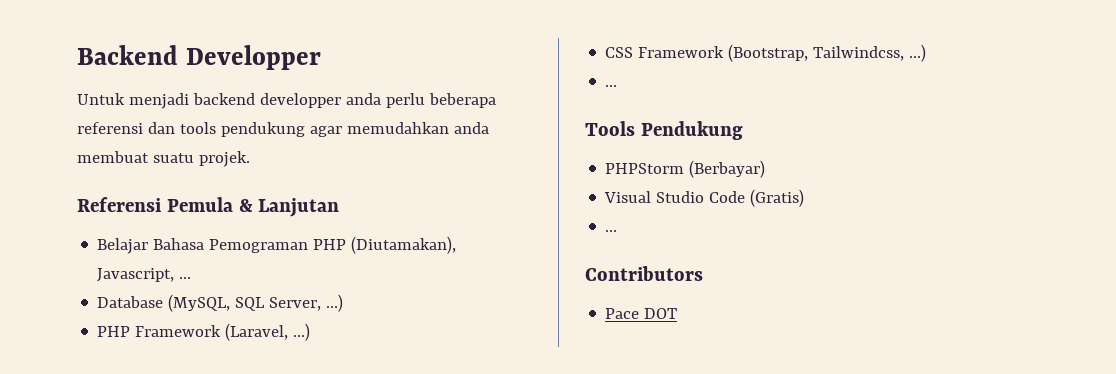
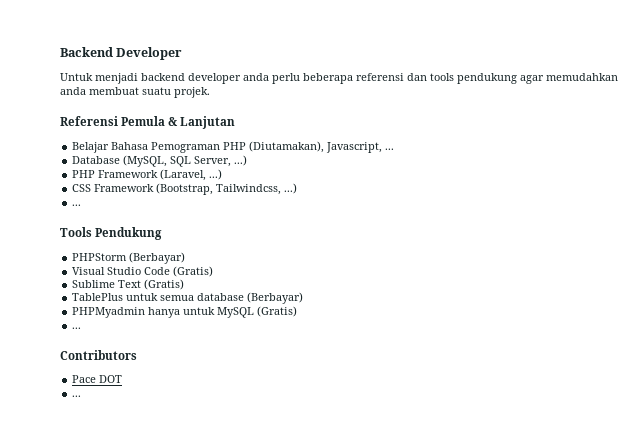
[185,45,321,70] Developper -> [116,47,183,60] Developer
[259,93,341,108] developper -> [188,73,241,84] developer
(805, 198) none -> [72,279,185,290] [72,292,304,304] [72,306,298,318] // Sublime Text (Gratis) // TablePlus untuk semua database (Berbayar) // PHPMyadmin hanya untuk MySQL (Gratis)
(678, 313) none -> [72,395,82,397] // ...

